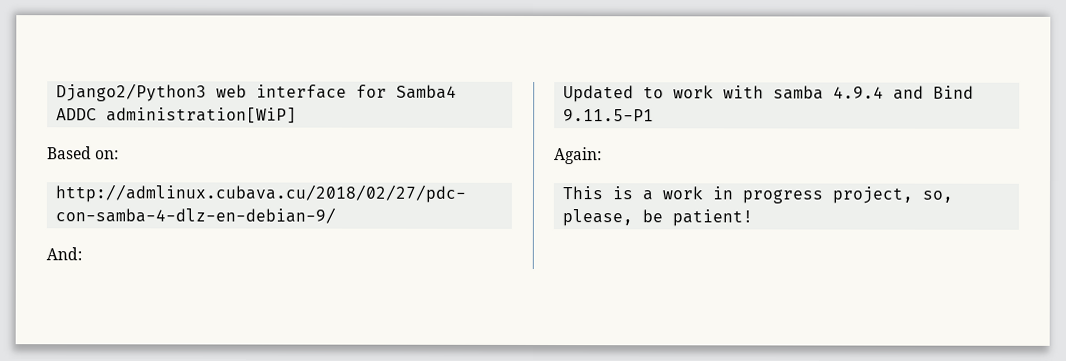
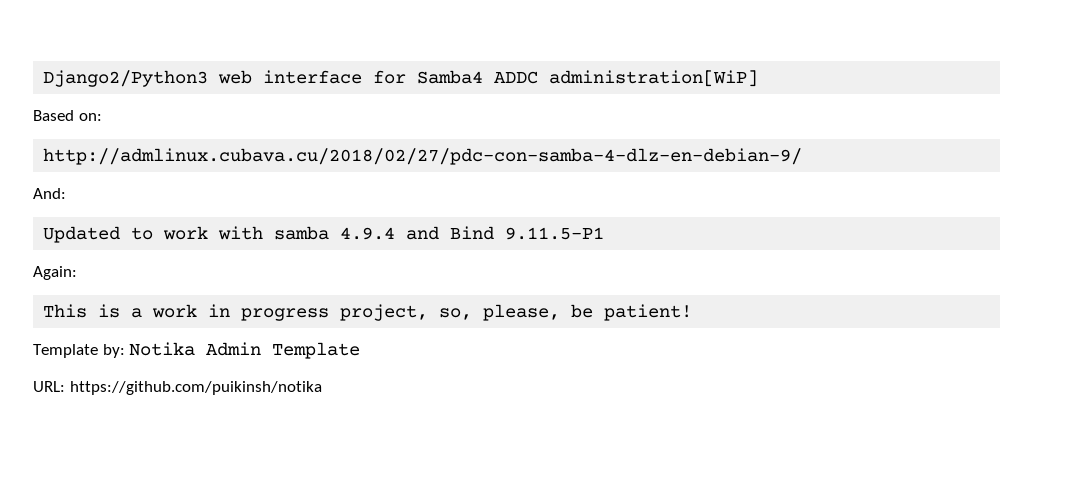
(754, 218) none -> [33,342,361,359] [33,381,322,395] // Template by: Notika Admin Template // URL: https://github.com/puikinsh/notika

